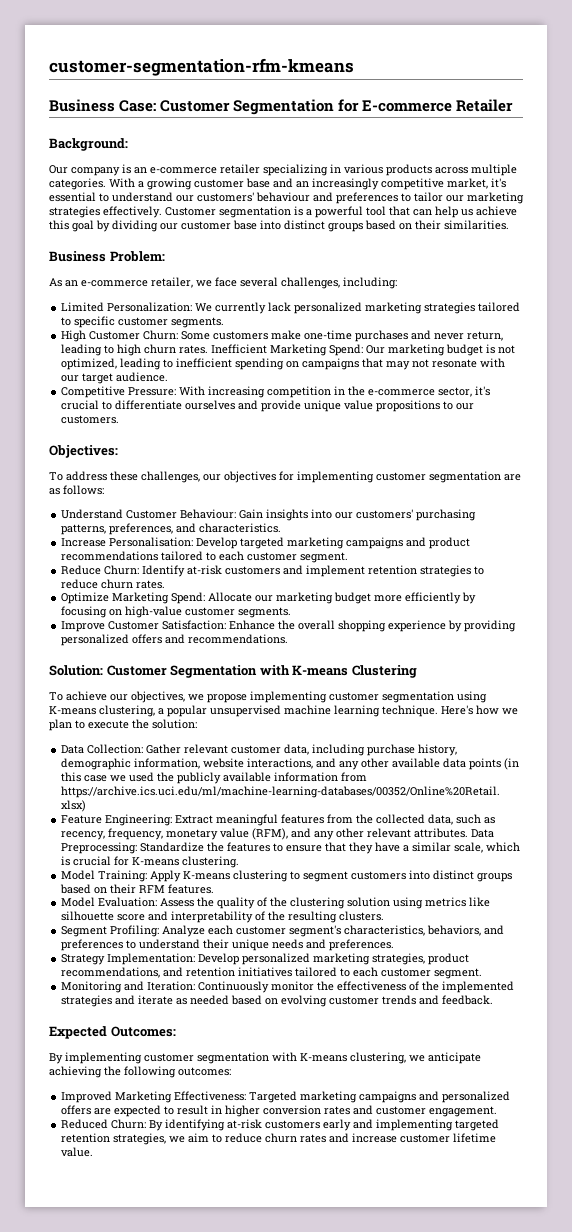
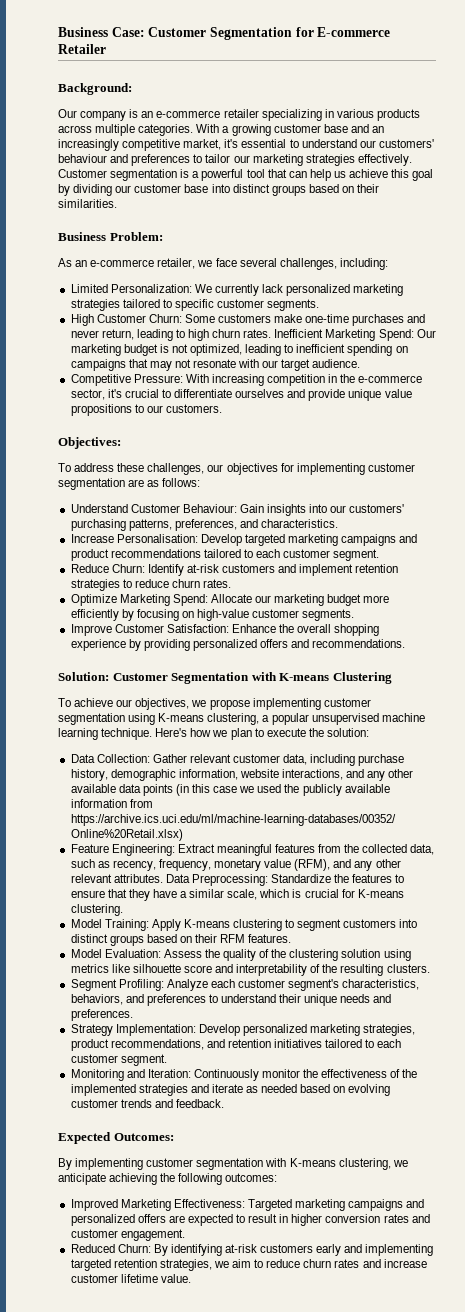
[49,58,354,76] customer-segmentation-rfm-kmeans // -> (58, 32) none

